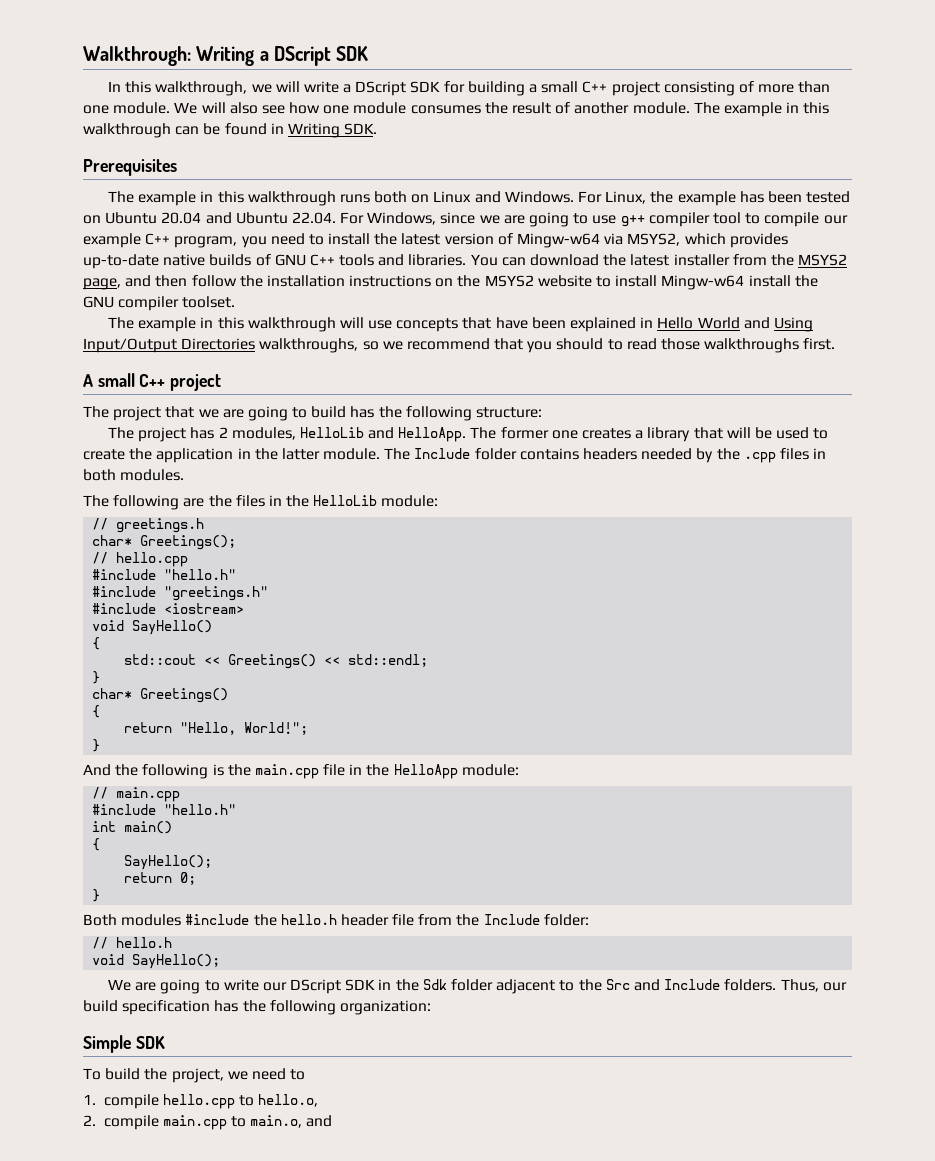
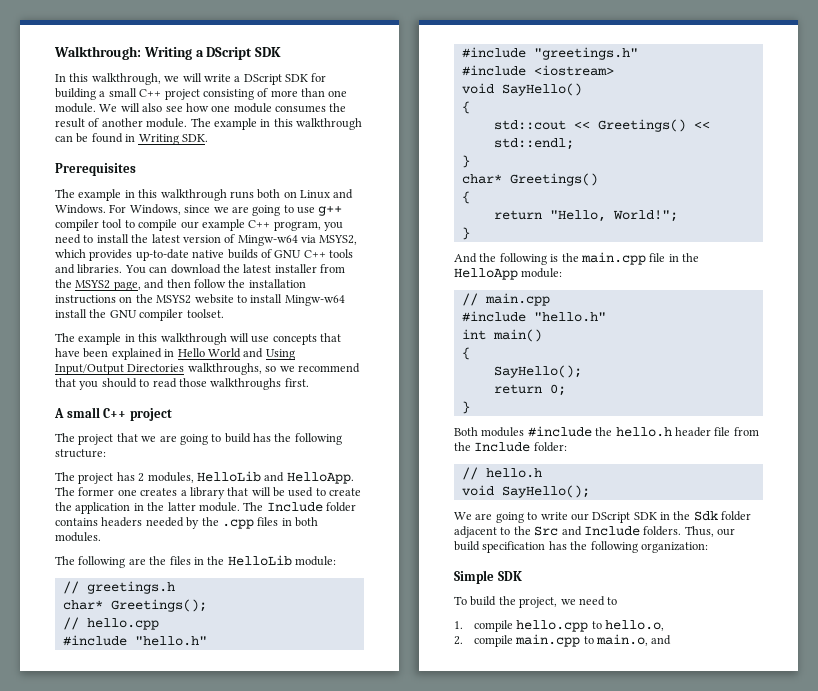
[605,191,851,206] [83,212,365,224] Linux, the example has been tested on Ubuntu 20.04 and Ubuntu 22.04. For -> (127, 208) none

